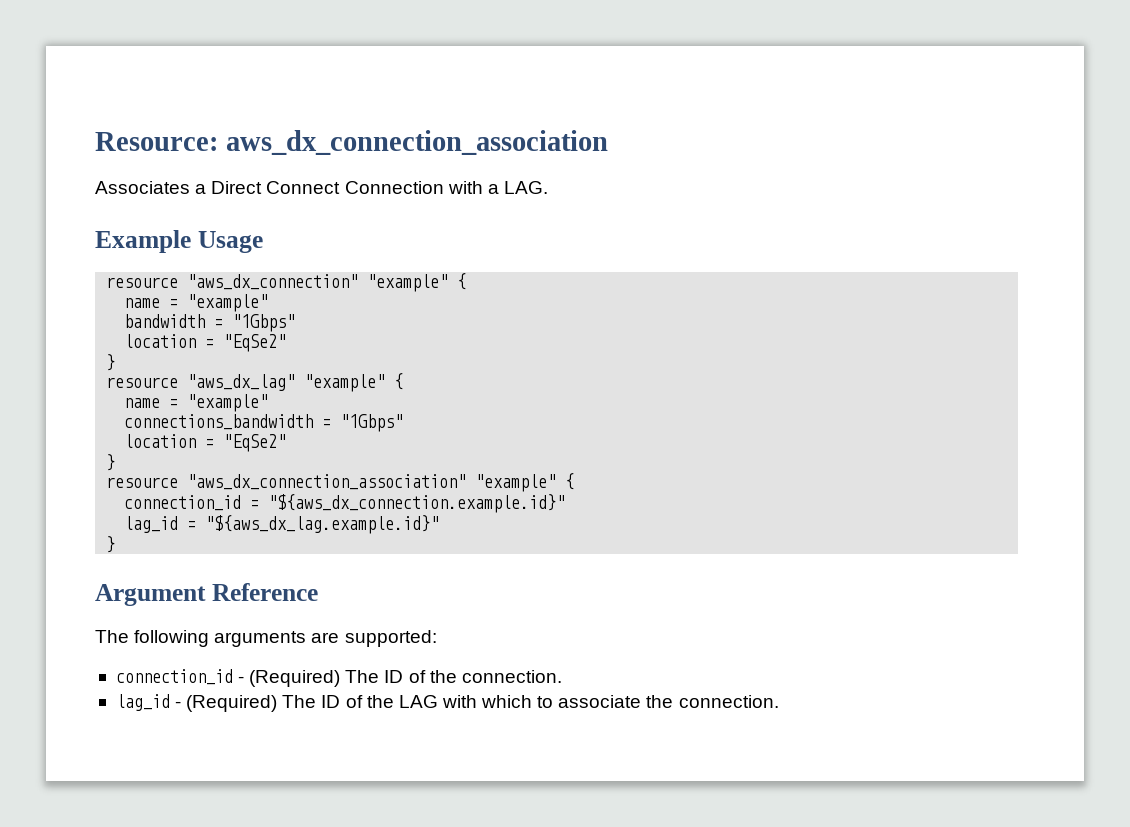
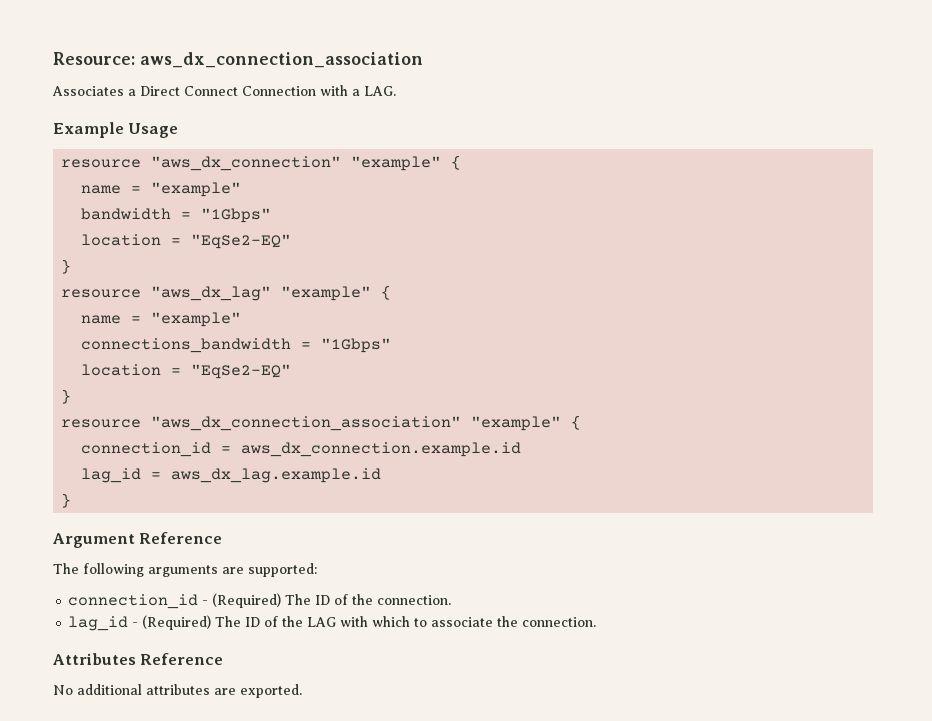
[223,334,287,352] "EqSe2" -> [191,234,292,249] "EqSe2-EQ"
[223,434,287,452] "EqSe2" -> [191,364,292,379] "EqSe2-EQ"
[268,494,566,513] "${aws_dx_connection.example.id}" -> [241,442,522,457] aws_dx_connection.example.id
[205,515,440,534] "${aws_dx_lag.example.id}" -> [171,468,382,483] aws_dx_lag.example.id
(779, 701) none -> [53,653,224,665] [53,684,302,698] // Attributes Reference // No additional attributes are exported.

